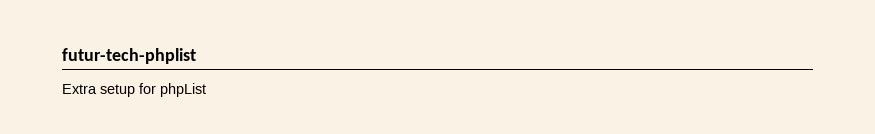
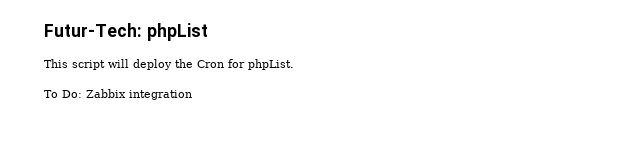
[62,48,196,64] [62,83,206,97] futur-tech-phplist // Extra setup for phpList -> [44,23,208,41] [44,59,294,70] [44,89,192,100] Futur-Tech: phpList // This script will deploy the Cron for phpList. // To Do: Zabbix integration

